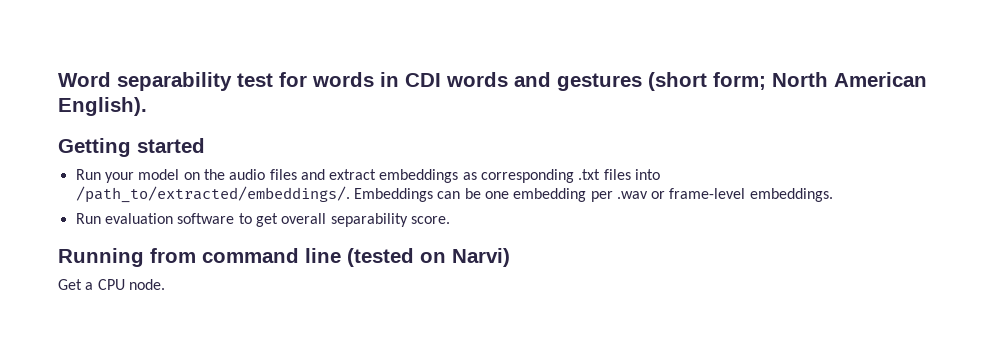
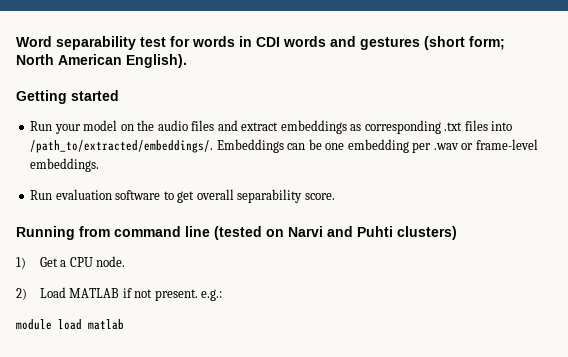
[452,248,510,267] Narvi) // -> [288,226,457,240] [16,257,26,269] Narvi and Puhti clusters) // 1)
(165, 284) none -> [16,287,223,301] [16,319,124,330] // 2) Load MATLAB if not present. e.g.: // module load matlab

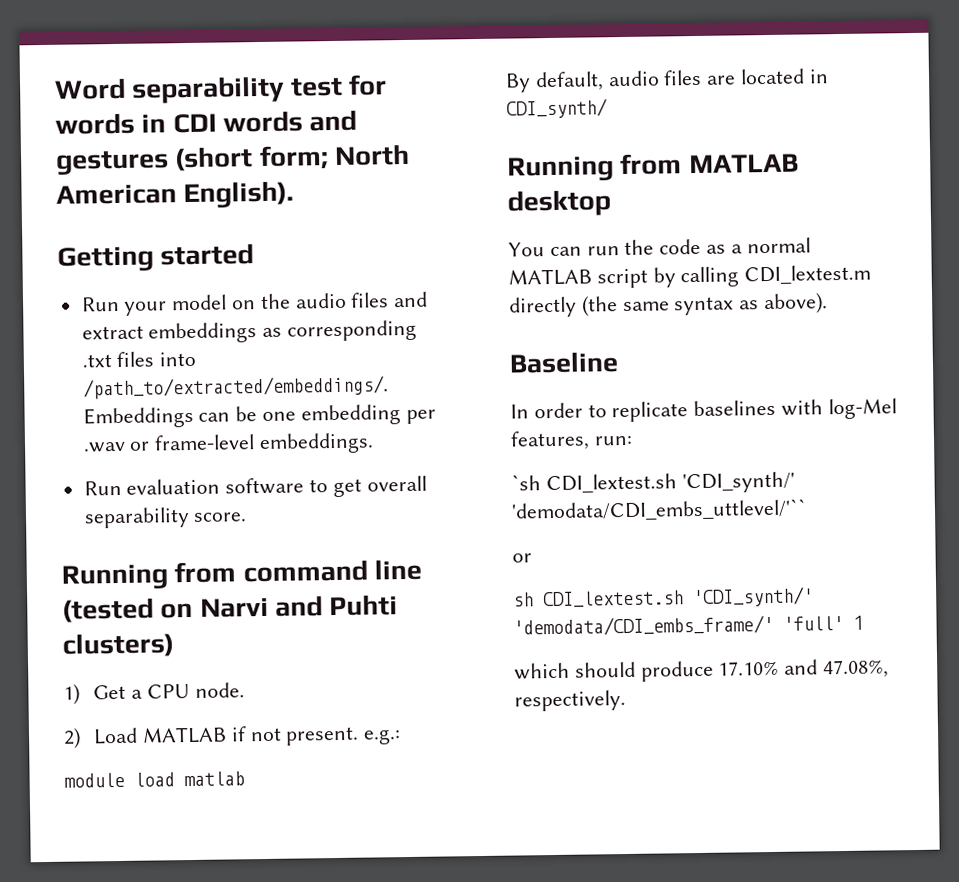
(124, 324) none -> [505,68,829,93] [506,98,608,119] [507,153,799,182] [507,190,611,217] [508,237,811,257] [508,264,872,289] [509,292,829,318] [509,352,619,374] [510,398,897,423] [510,430,633,451] [511,471,795,494] [511,498,807,522] [512,553,532,563] [513,586,814,609] [513,614,864,637] [514,659,890,682] [514,690,626,712] // By default, audio files are located in CDI_synth/ // Running from MATLAB desktop // You can run the code as a normal MATLAB script by calling CDI_lextest.m directly (the same syntax as above). // Baseline // In order to replicate baselines with log-Mel features, run: // `sh CDI_lextest.sh 'CDI_synth/' 'demodata/CDI_embs_uttlevel/'`` // or // sh CDI_lextest.sh 'CDI_synth/' 'demodata/CDI_embs_frame/' 'full' 1 // which should produce 17.10% and 47.08%, respectively.

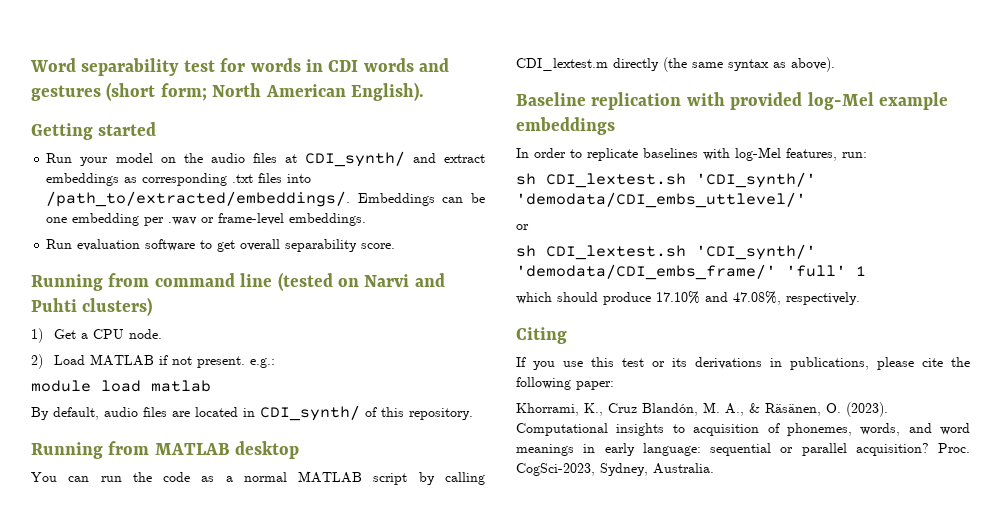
(390, 300) none -> [284,151,405,167] at CDI_synth/
(608, 108) none -> [365,407,473,420] of this repository.
(619, 363) none -> [591,92,948,110] [516,117,615,135] replication with provided log-Mel example embeddings
[511,471,795,494] [511,498,807,522] `sh CDI_lextest.sh 'CDI_synth/' 'demodata/CDI_embs_uttlevel/'`` -> [516,172,816,188] [516,192,806,208] sh CDI_lextest.sh 'CDI_synth/' 'demodata/CDI_embs_uttlevel/'
(626, 701) none -> [516,327,567,344] [516,357,970,370] [516,377,614,390] [516,402,888,417] [516,423,970,436] [516,443,970,456] [516,463,714,476] // Citing // If you use this test or its derivations in publications, please cite the following paper: // Khorrami, K., Cruz Blandón, M. A., & Räsänen, O. (2023). Computational insights to acquisition of phonemes, words, and word meanings in early language: sequential or parallel acquisition? Proc. CogSci-2023, Sydney, Australia.

